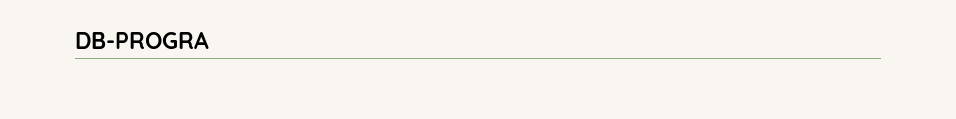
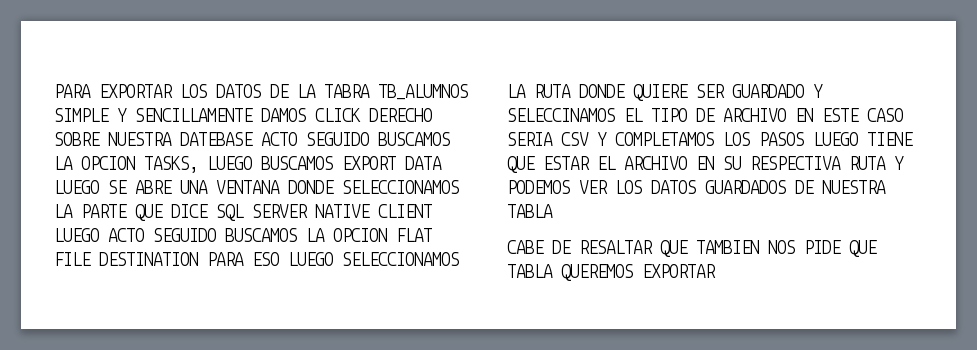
[75,31,209,49] DB-PROGRA -> [54,84,468,100] [54,108,432,122] [54,132,450,146] [54,156,442,173] [54,180,459,194] [54,204,432,221] [54,228,432,242] [54,252,459,266] [507,84,823,101] [507,108,903,122] [507,132,913,146] [507,156,904,173] [507,180,886,194] [507,204,553,218] [507,240,877,257] [507,264,716,281] PARA EXPORTAR LOS DATOS DE LA TABRA TB_ALUMNOS SIMPLE Y SENCILLAMENTE DAMOS CLICK DERECHO SOBRE NUESTRA DATEBASE ACTO SEGUIDO BUSCAMOS LA OPCION TASKS, LUEGO BUSCAMOS EXPORT DATA LUEGO SE ABRE UNA VENTANA DONDE SELECCIONAMOS LA PARTE QUE DICE SQL SERVER NATIVE CLIENT LUEGO ACTO SEGUIDO BUSCAMOS LA OPCION FLAT FILE DESTINATION PARA ESO LUEGO SELECCIONAMOS LA RUTA DONDE QUIERE SER GUARDADO Y SELECCINAMOS EL TIPO DE ARCHIVO EN ESTE CASO SERIA CSV Y COMPLETAMOS LOS PASOS LUEGO TIENE QUE ESTAR EL ARCHIVO EN SU RESPECTIVA RUTA Y PODEMOS VER LOS DATOS GUARDADOS DE NUESTRA TABLA // CABE DE RESALTAR QUE TAMBIEN NOS PIDE QUE TABLA QUEREMOS EXPORTAR

